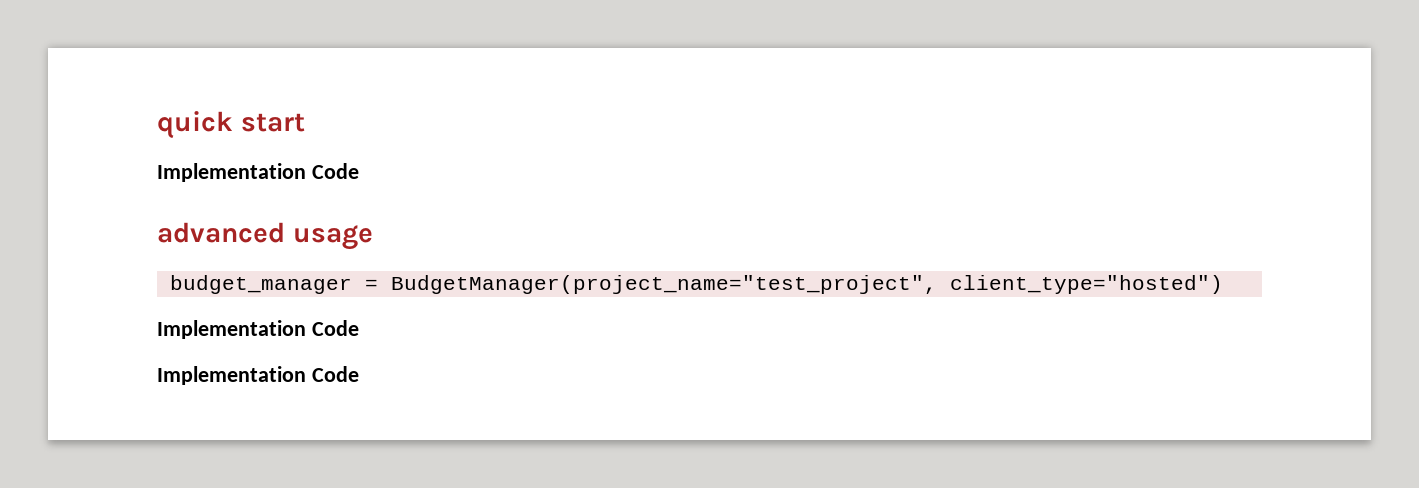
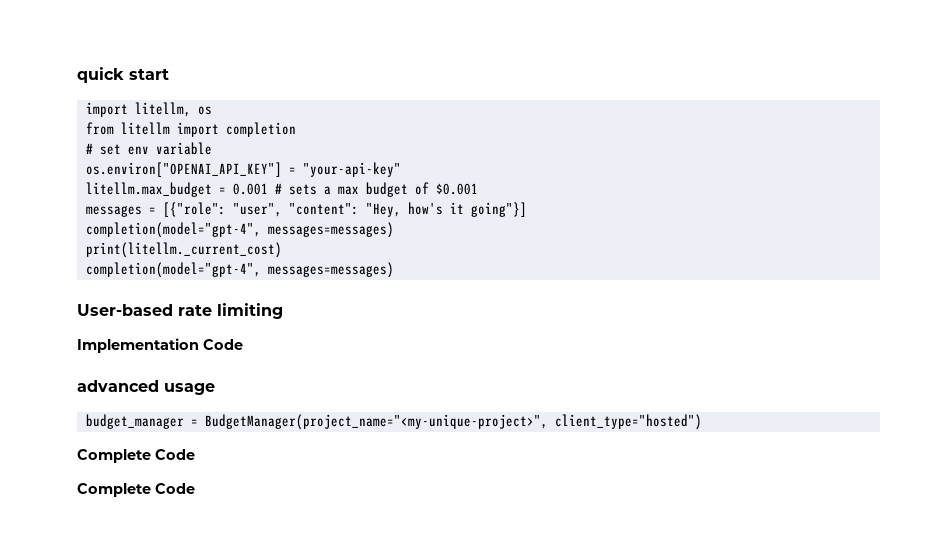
(305, 122) none -> [85,102,212,117] [85,122,296,137] [85,142,212,155] [85,162,401,177] [85,182,478,197] [85,202,527,217] [85,222,394,238] [85,242,282,258] [85,262,394,278] [77,303,283,319] // import litellm, os // from litellm import completion // # set env variable // os.environ["OPENAI_API_KEY"] = "your-api-key" // litellm.max_budget = 0.001 # sets a max budget of $0.001 // messages = [{"role": "user", "content": "Hey, how's it going"}] // completion(model="gpt-4", messages=messages) // print(litellm._current_cost) // completion(model="gpt-4", messages=messages) // User-based rate limiting
[390,275,937,294] BudgetManager(project_name="test_project", -> [204,414,548,430] BudgetManager(project_name="<my-unique-project>",
[157,320,359,339] [157,366,306,385] Implementation Code // Implementation -> [77,449,195,463] [77,483,151,497] Complete Code // Complete

